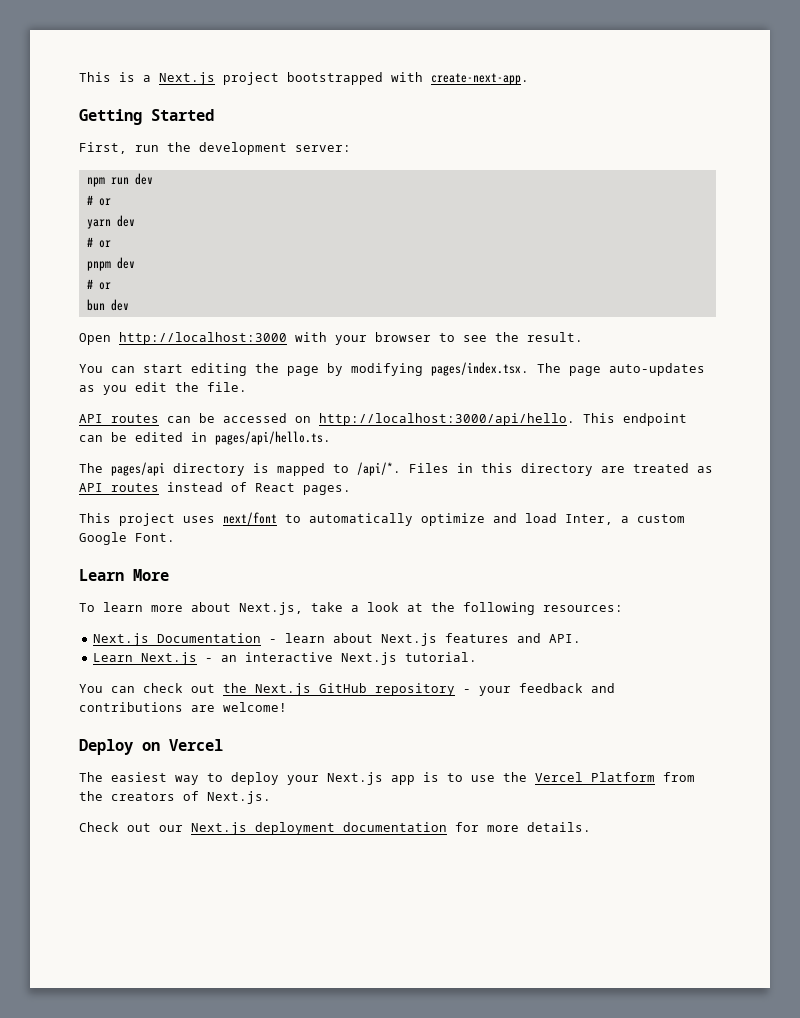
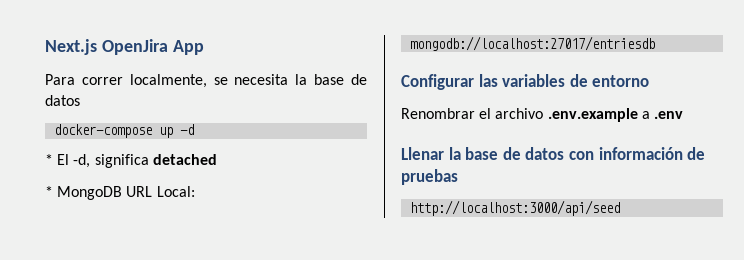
[79,72,529,85] [79,109,214,125] [79,142,351,155] [86,173,153,187] [86,195,111,206] [86,215,135,229] [86,237,111,248] [86,257,135,271] [86,279,111,290] [86,299,129,311] [79,332,583,345] [79,362,705,376] [79,382,247,395] [79,413,687,426] [79,431,331,445] [79,462,713,476] [79,482,351,495] [79,512,685,526] [79,532,175,545] [79,569,169,581] [79,602,623,615] [92,633,581,646] [92,652,477,665] [79,683,615,696] [79,702,287,712] [79,739,223,755] [79,772,695,785] [79,791,271,804] [79,822,591,835] This is a Next.js project bootstrapped with create-next-app. // Getting Started // First, run the development server: // npm run dev // # or // yarn dev // # or // pnpm dev // # or // bun dev // Open http://localhost:3000 with your browser to see the result. // You can start editing the page by modifying pages/index.tsx. The page auto-updates as you edit the file. // API routes can be accessed on http://localhost:3000/api/hello. This endpoint can be edited in pages/api/hello.ts. // The pages/api directory is mapped to /api/*. Files in this directory are treated as API routes instead of React pages. // This project uses next/font to automatically optimize and load Inter, a custom Google Font. // Learn More // To learn more about Next.js, take a look at the following resources: // Next.js Documentation - learn about Next.js features and API. // Learn Next.js - an interactive Next.js tutorial. // You can check out the Next.js GitHub repository - your feedback and contributions are welcome! // Deploy on Vercel // The easiest way to deploy your Next.js app is to use the Vercel Platform from the creators of Next.js. // Check out our Next.js deployment documentation for more details. -> [45,39,204,55] [45,74,367,88] [45,95,80,106] [54,124,195,138] [45,154,217,168] [45,186,195,200] [410,36,656,51] [401,74,650,90] [401,108,683,122] [401,147,706,160] [401,169,458,185] [410,200,621,216] Next.js OpenJira App // Para correr localmente, se necesita la base de datos // docker-compose up -d // * El -d, significa detached // * MongoDB URL Local: // mongodb://localhost:27017/entriesdb // Configurar las variables de entorno // Renombrar el archivo .env.example a .env // Llenar la base de datos con información de pruebas // http://localhost:3000/api/seed

